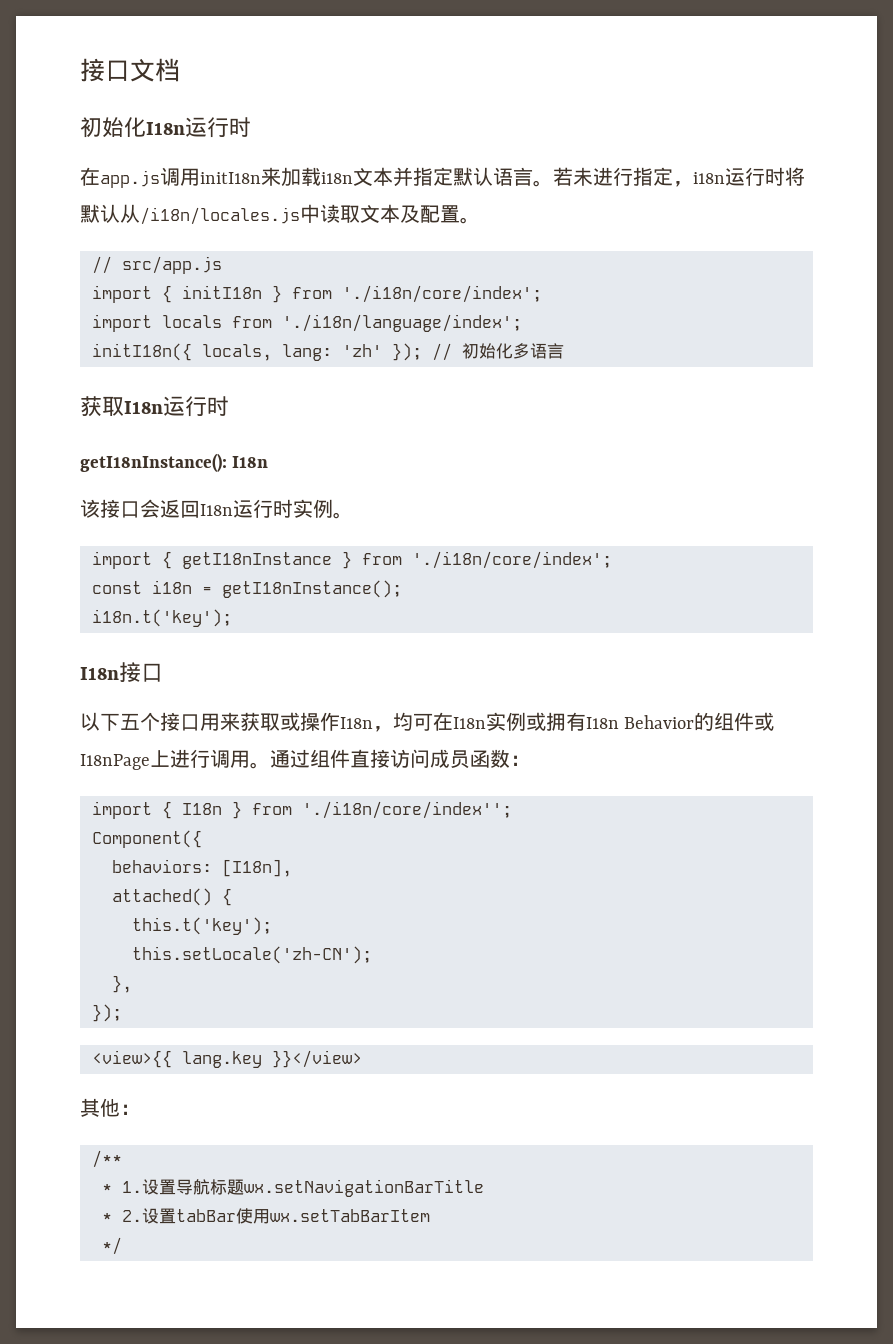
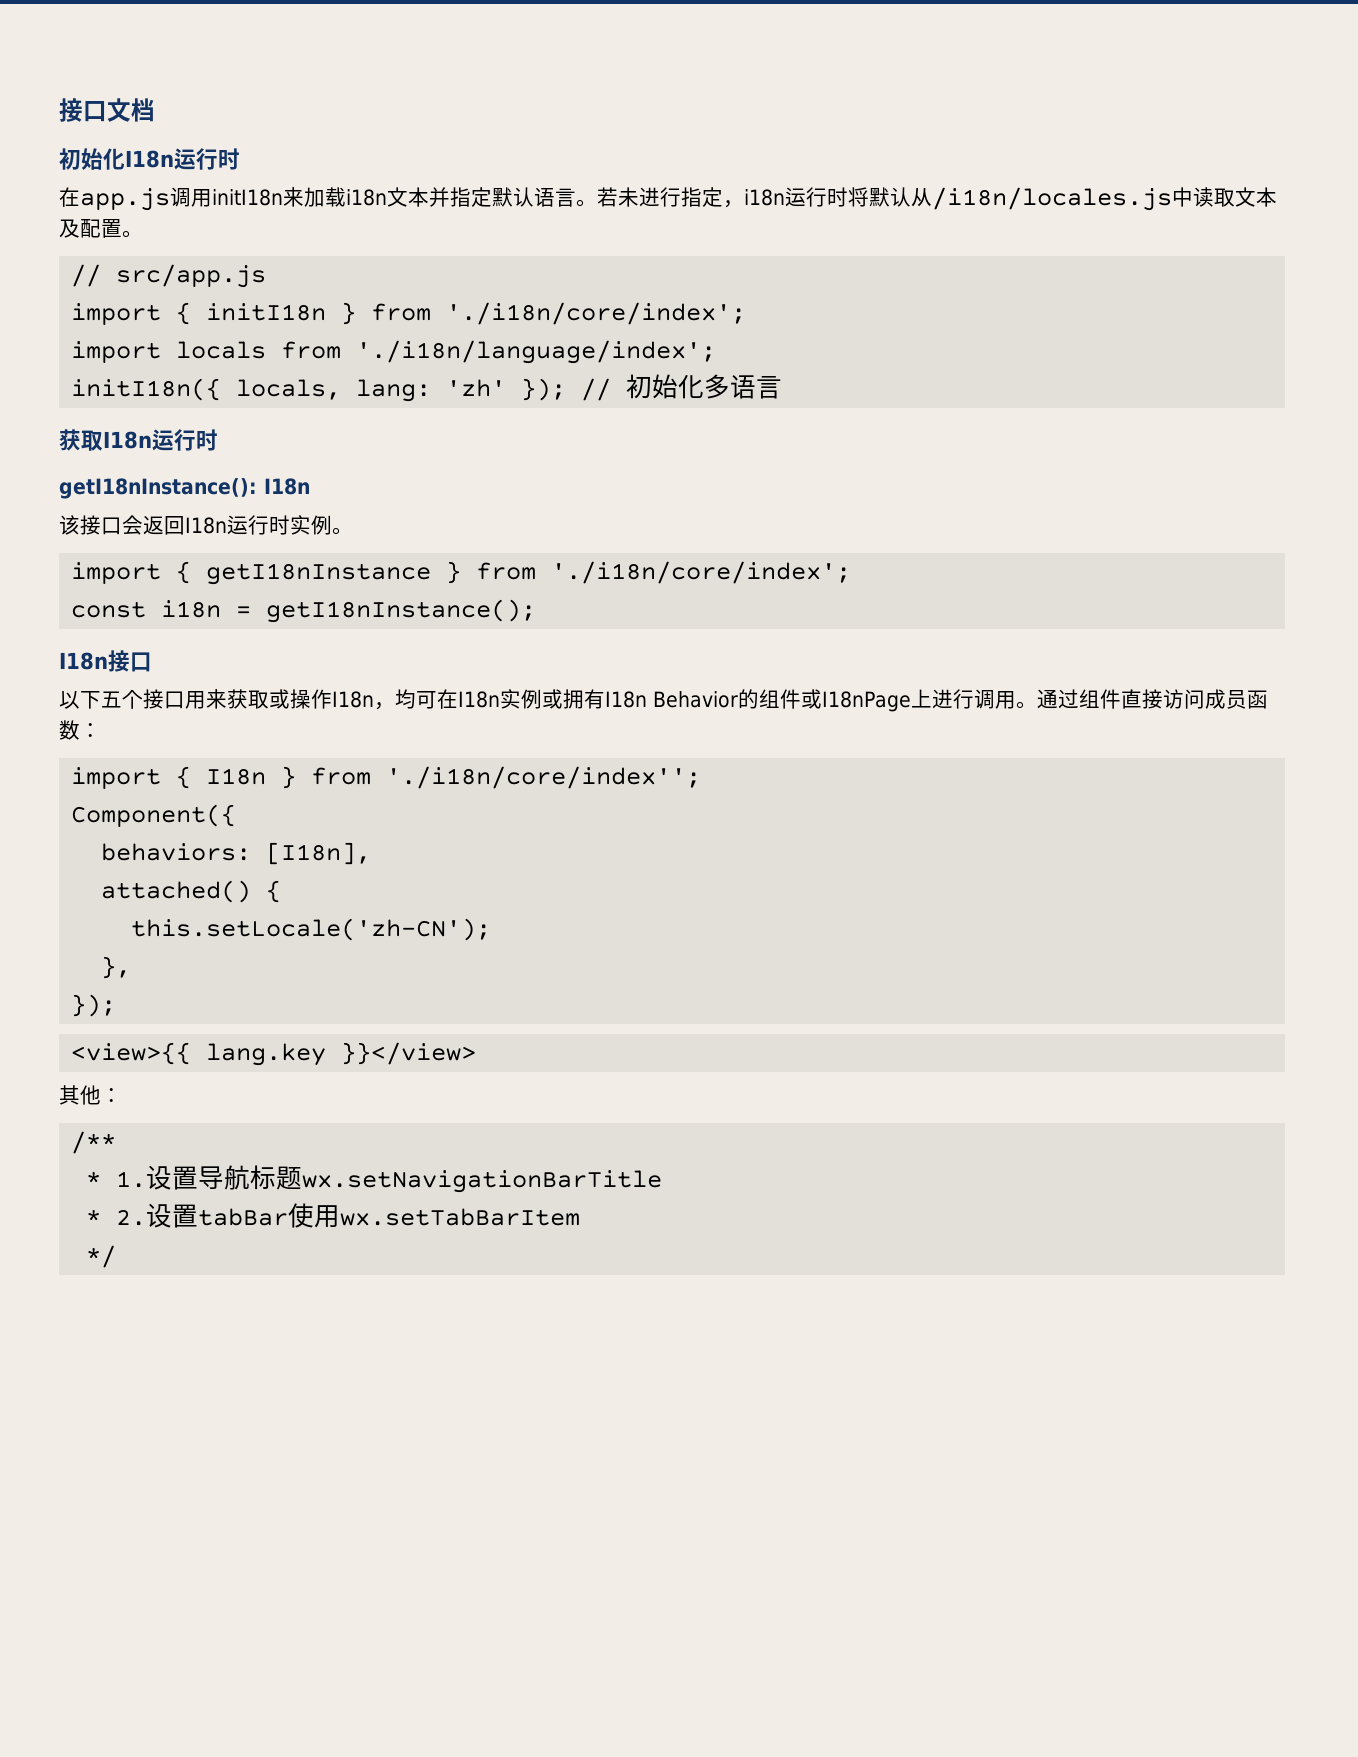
[92,609,232,627] // i18n.t('key'); -> (537, 611) none
[132,917,272,935] // this.t('key'); -> (282, 891) none

